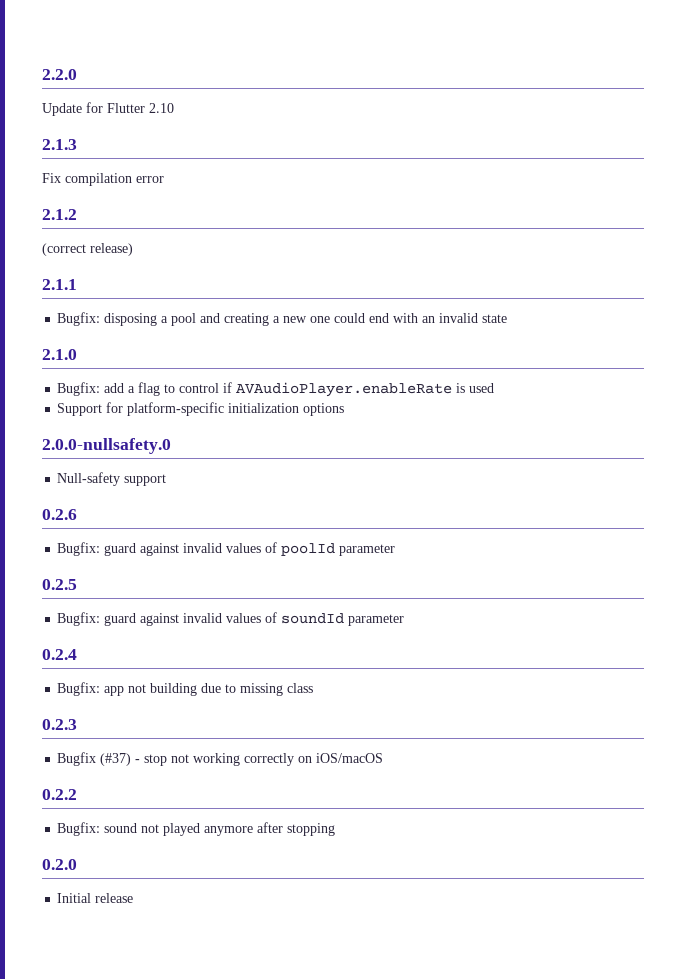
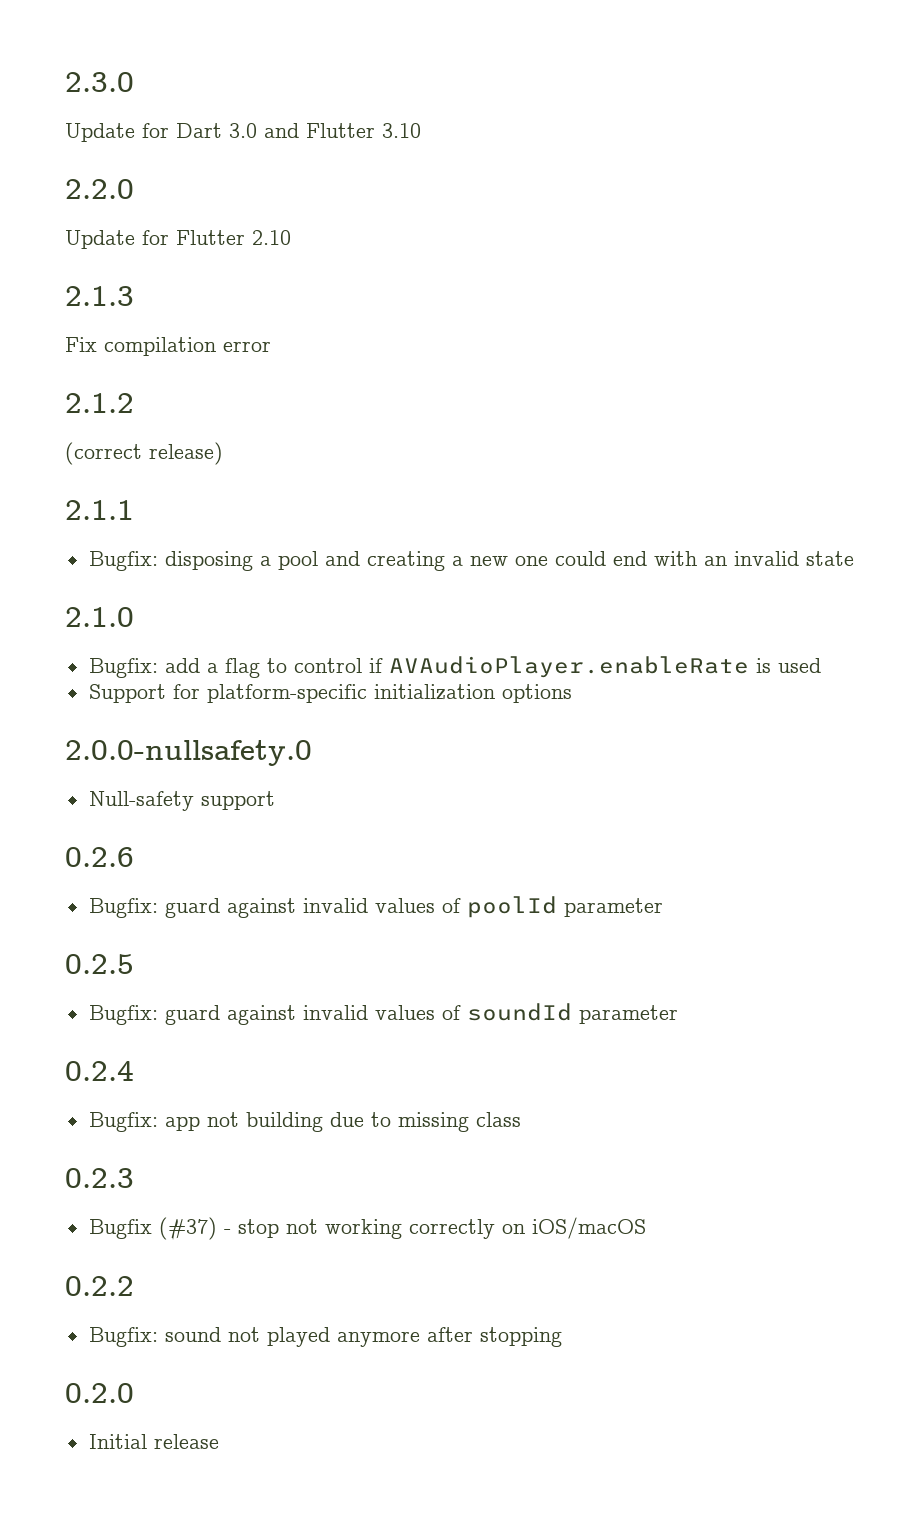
(42, 74) none -> [65,72,134,92] [65,123,421,142] 2.3.0 // Update for Dart 3.0 and Flutter 3.10 //

